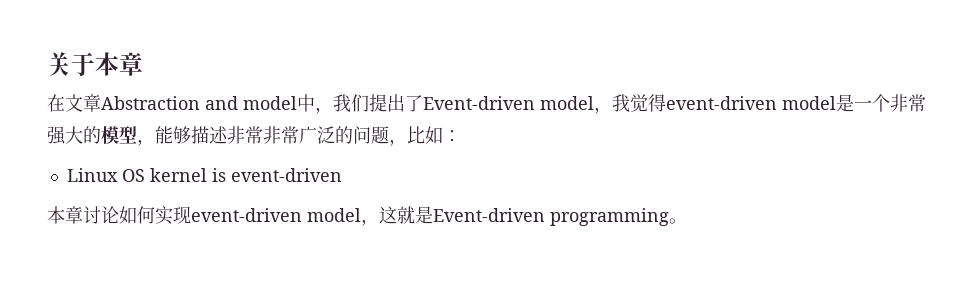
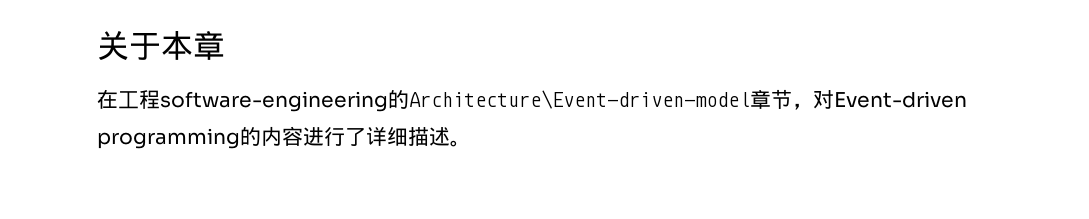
[65,94,926,114] [47,126,461,146] [66,168,342,182] [47,206,669,226] 文章Abstraction and model中，我们提出了Event-driven model，我觉得event-driven model是一个非常强大的模型，能够描述非常非常广泛的问题，比如： // Linux OS kernel is event-driven // 本章讨论如何实现event-driven model，这就是Event-driven programming -> [118,89,967,112] [97,126,450,149] 工程software-engineering的Architecture\Event-driven-model章节，对Event-driven programming的内容进行了详细描述

